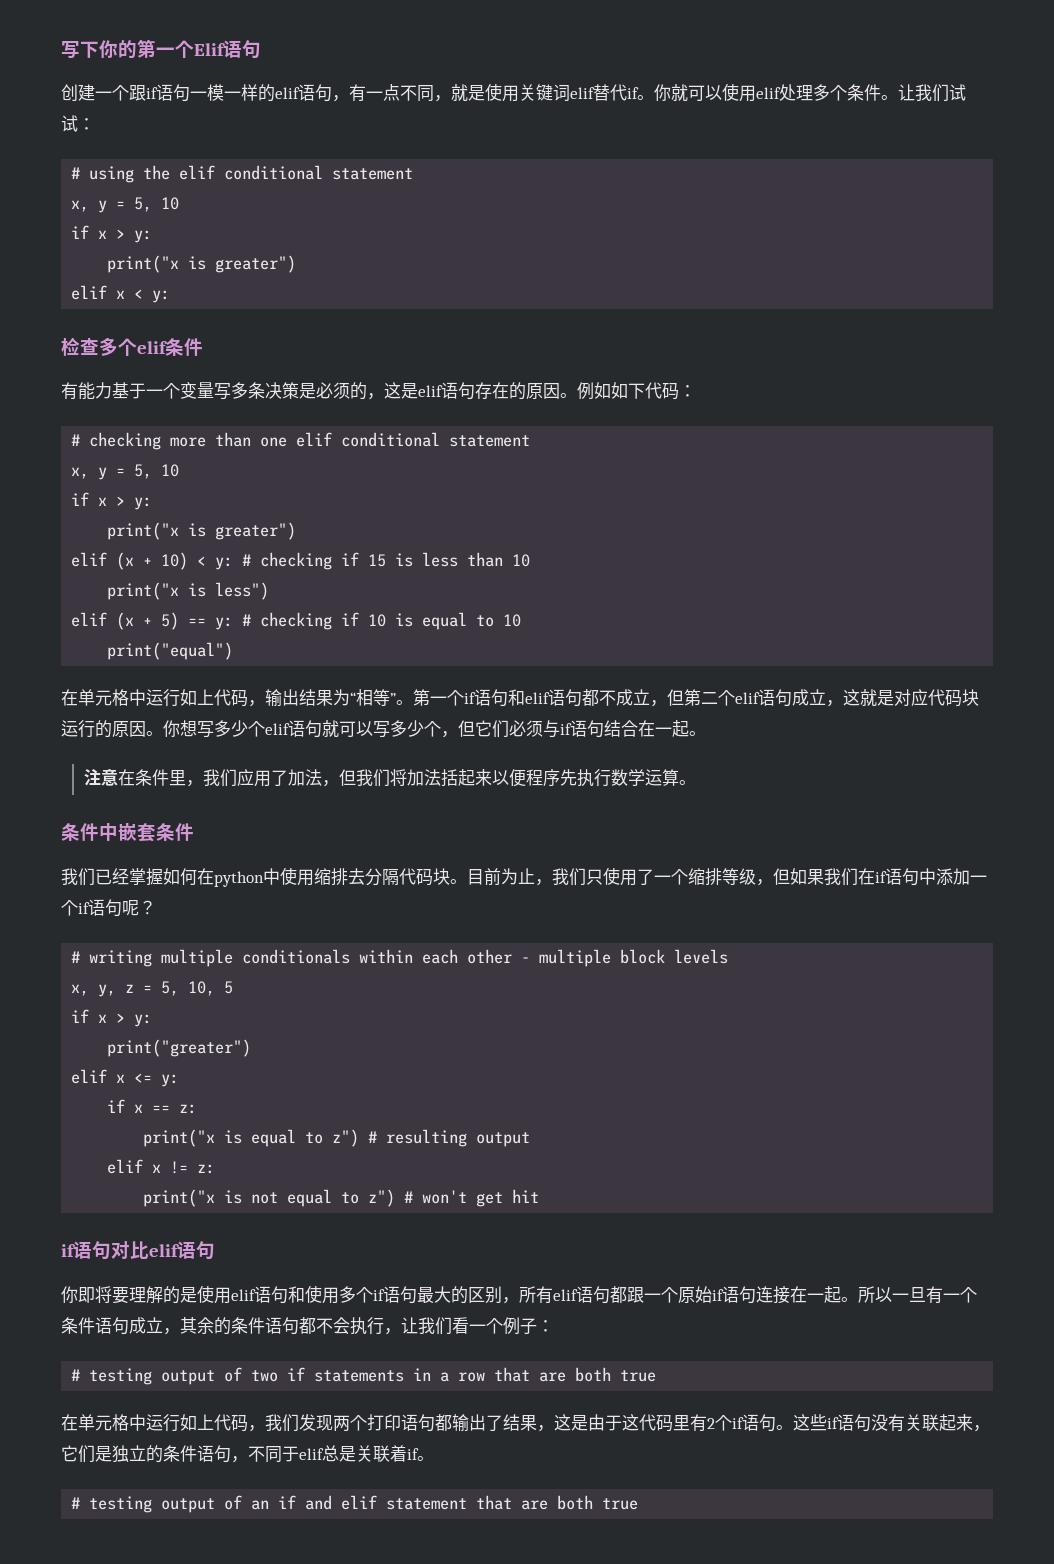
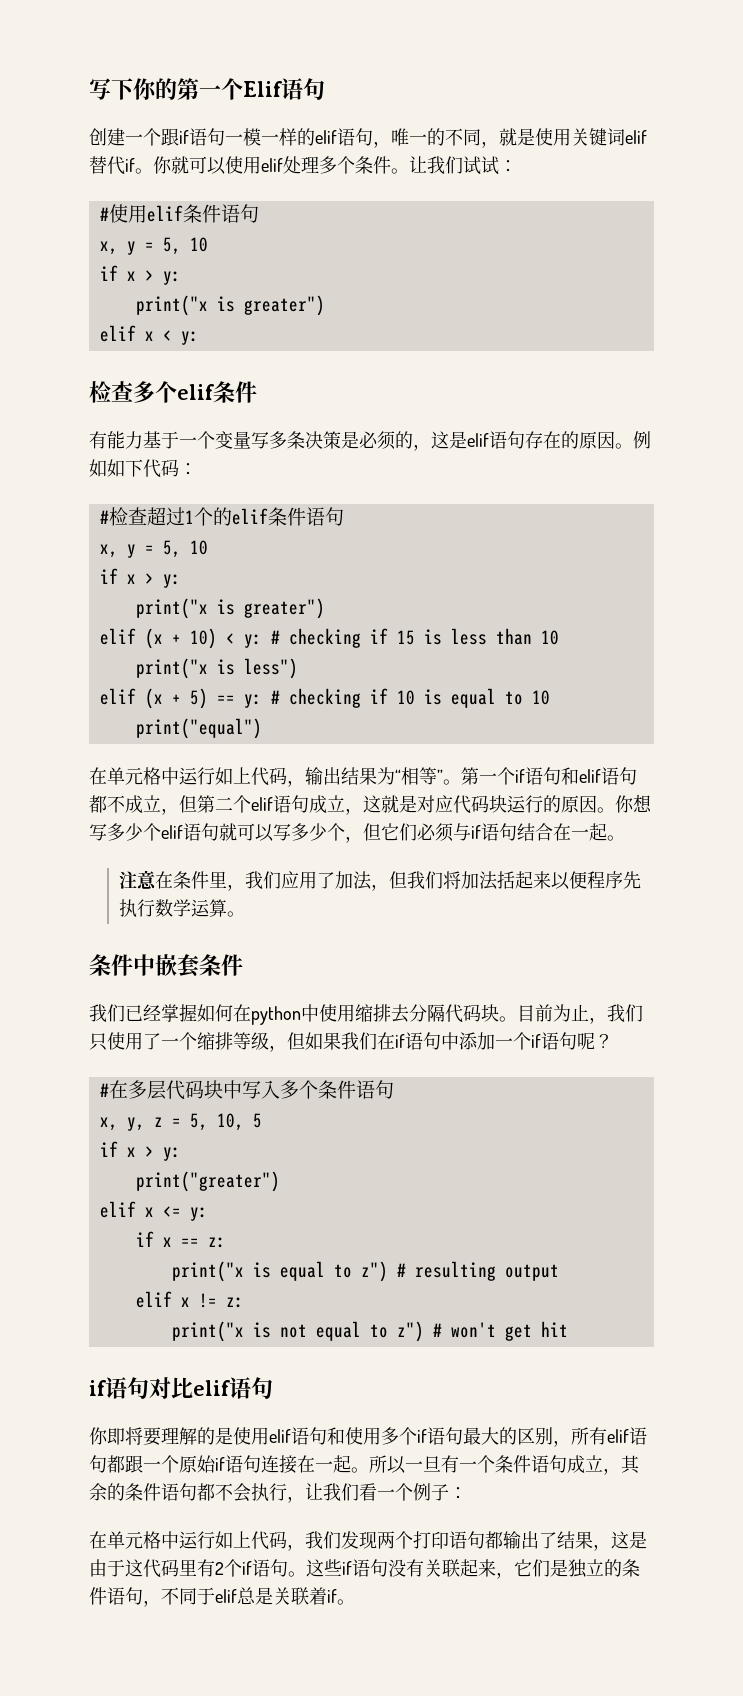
[349,84,400,102] 有一点 -> [391,128,445,146] 唯一的
[89,165,414,183] using the elif conditional statement -> [108,204,259,223] 使用elif条件语句
[89,432,531,450] checking more than one elif conditional statement -> [108,507,344,526] 检查超过1个的elif条件语句
[89,949,729,967] writing multiple conditionals within each other - multiple block levels -> [108,1080,394,1100] 在多层代码块中写入多个条件语句
[71,1367,657,1385] // # testing output of two if statements in a row that are both true -> (467, 1493) none
[71,1495,639,1513] // # testing output of an if and elif statement that are both true -> (355, 1602) none

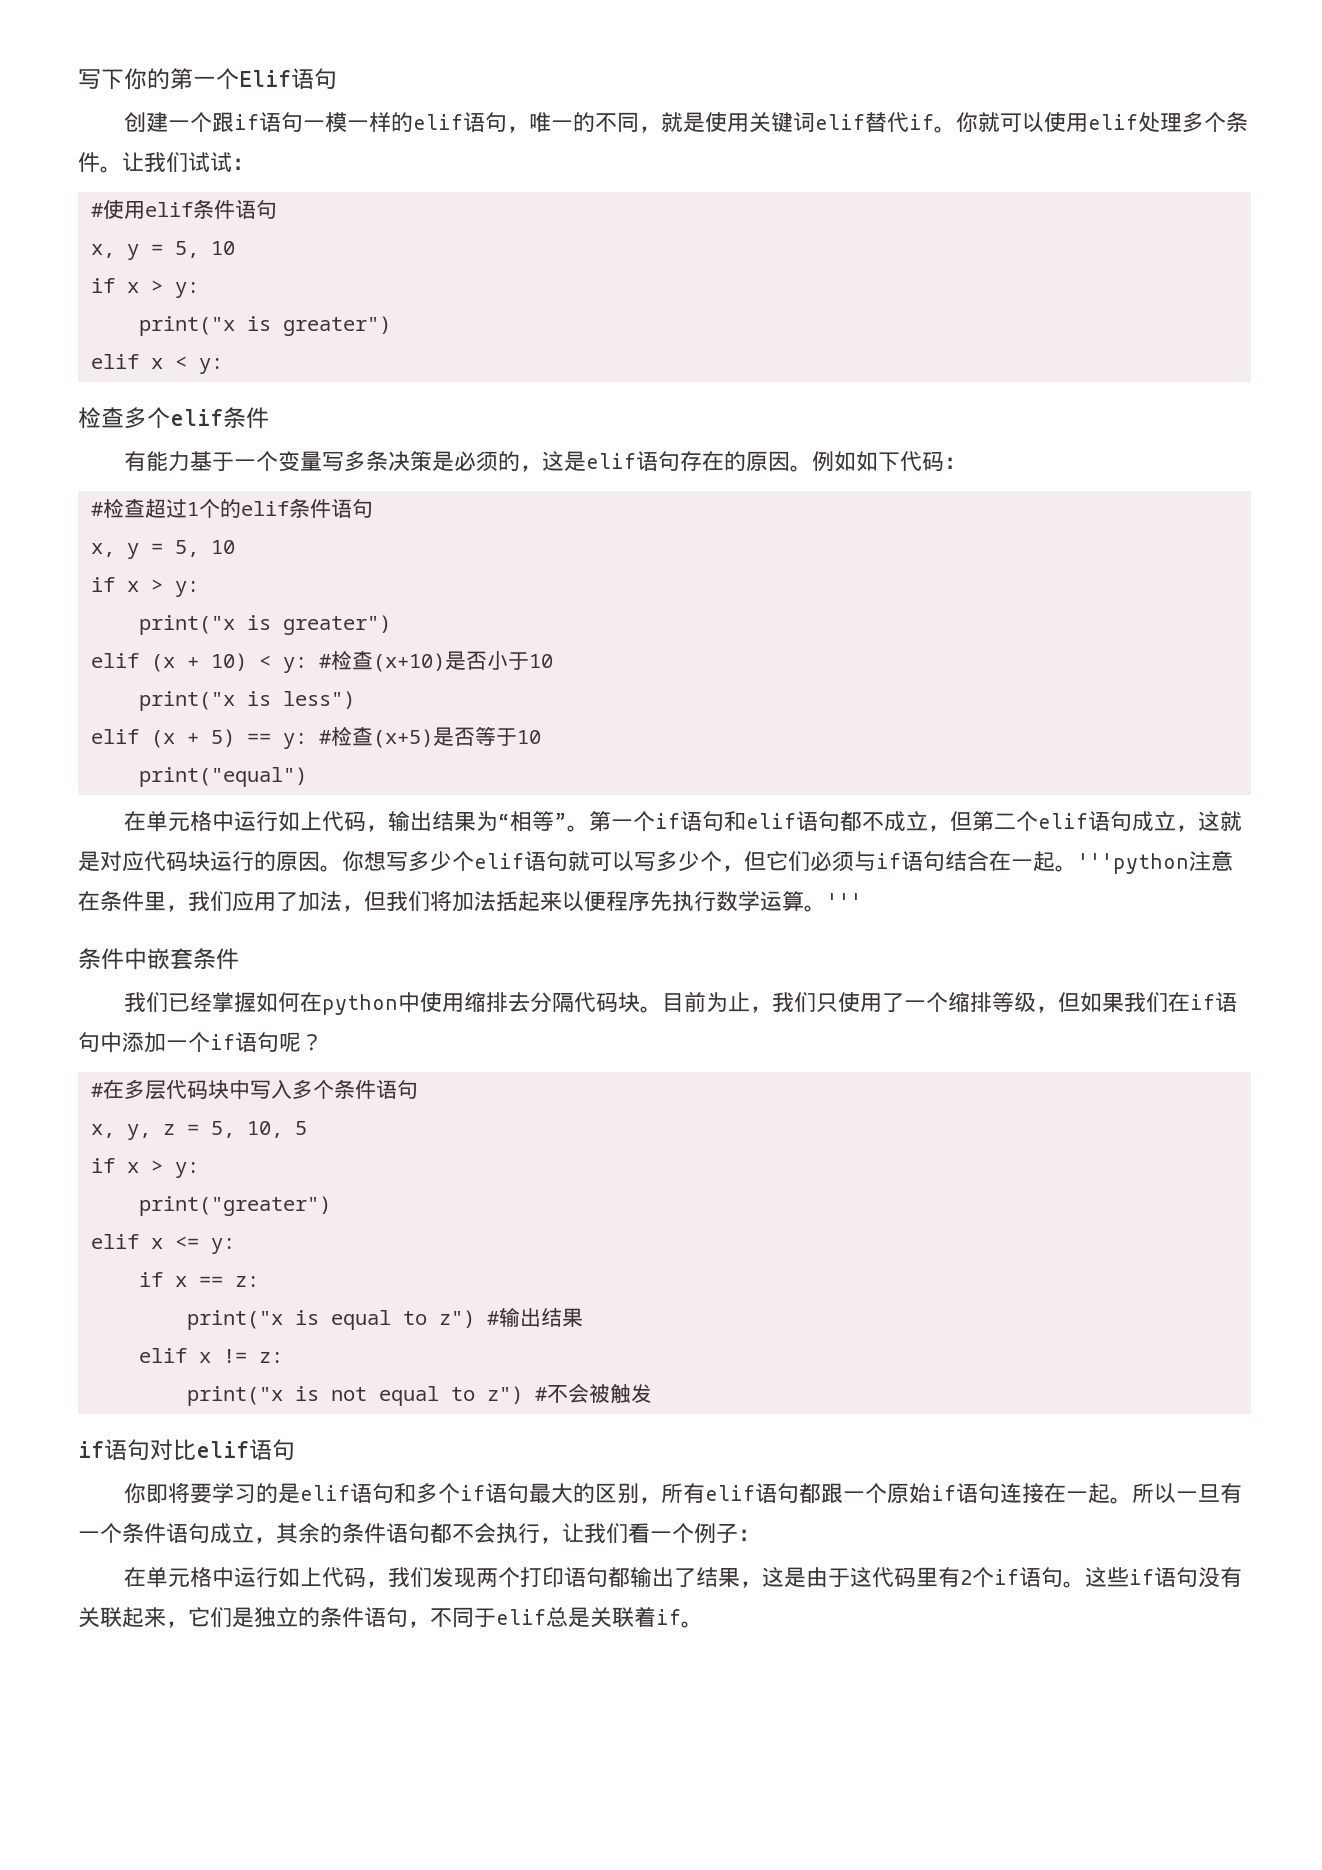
[288,628,532,648] checking if 15 is less than -> [330,650,529,672] 检查(x+10)是否小于
[288,688,523,708] checking if 10 is equal to -> [330,726,517,748] 检查(x+5)是否等于
(625, 838) // -> [1077,853,1189,874] '''python
(246, 914) none -> [826,893,862,909] '''
[414,1261,559,1281] resulting output -> [498,1307,583,1327] 输出结果
[450,1321,568,1341] won't get hit -> [546,1383,652,1404] 不会被触发
[161,1427,269,1445] 理解的是使用 -> [212,1483,301,1504] 学习的是
[345,1427,381,1445] 使用 -> (417, 1493) none

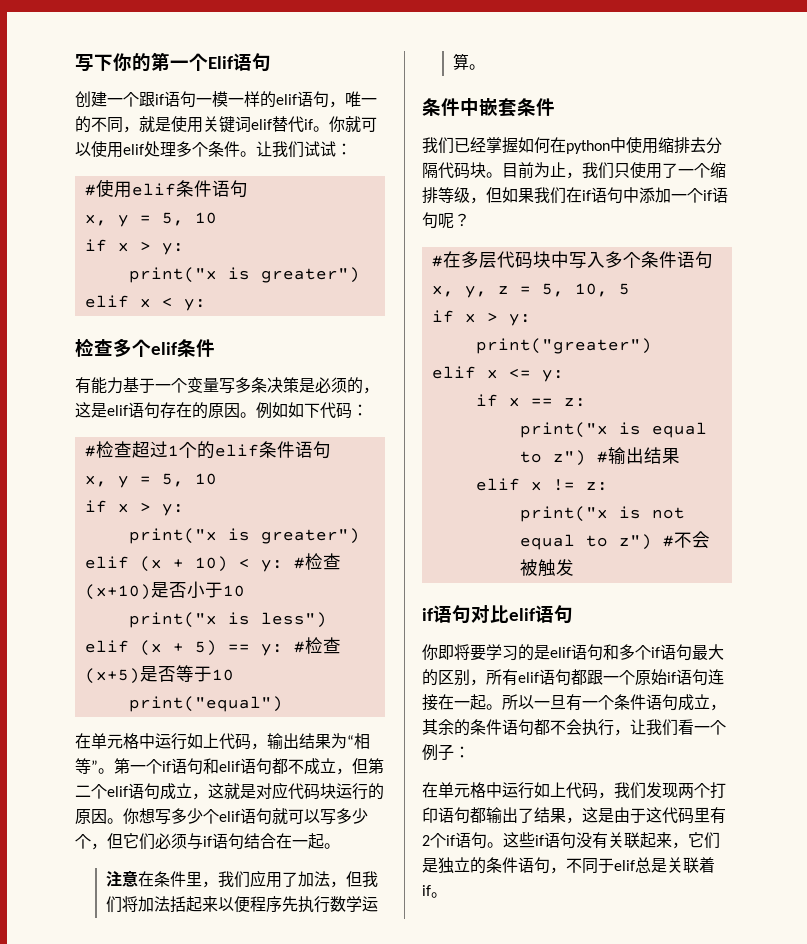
[1077,853,1189,874] '''python -> (340, 846) //
[826,893,862,909] ''' -> (485, 67) none

